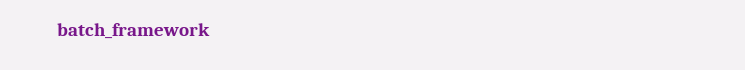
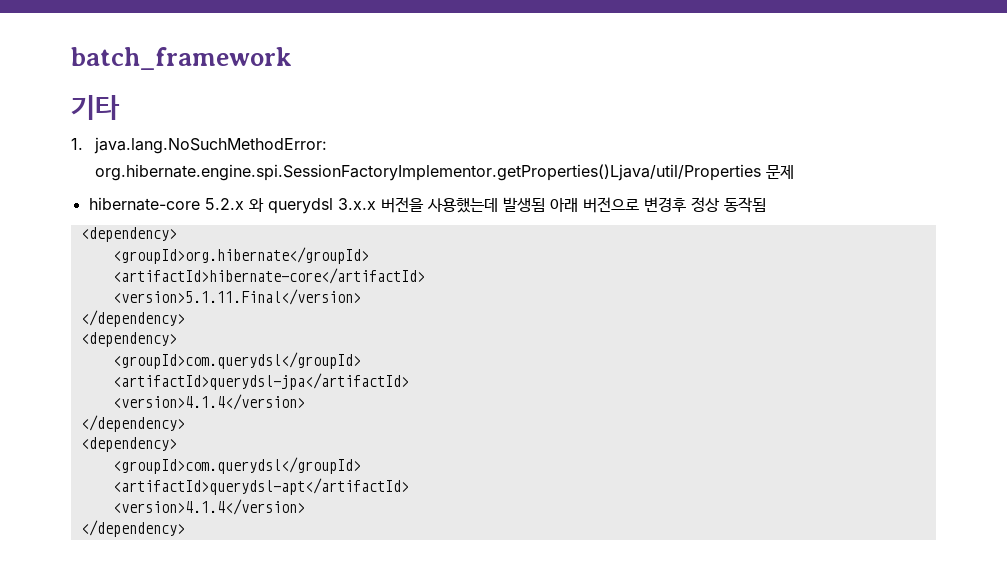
(210, 31) none -> [71,95,120,120] [71,137,328,154] [95,164,795,181] [88,197,766,214] [80,227,177,242] [112,247,369,264] [112,268,425,284] [112,289,361,305] [80,310,185,327] [80,332,177,347] [112,352,361,369] [112,373,409,390] [112,394,305,410] [80,415,185,432] [80,437,177,452] [112,457,361,474] [112,478,409,495] [112,499,305,515] [80,520,185,537] // 기타 // 1. java.lang.NoSuchMethodError: org.hibernate.engine.spi.SessionFactoryImplementor.getProperties()Ljava/util/Properties 문제 // hibernate-core 5.2.x 와 querydsl 3.x.x 버전을 사용했는데 발생됨 아래 버전으로 변경후 정상 동작됨 // <dependency> // <groupId>org.hibernate</groupId> // <artifactId>hibernate-core</artifactId> // <version>5.1.11.Final</version> // </dependency> // <dependency> // <groupId>com.querydsl</groupId> // <artifactId>querydsl-jpa</artifactId> // <version>4.1.4</version> // </dependency> // <dependency> // <groupId>com.querydsl</groupId> // <artifactId>querydsl-apt</artifactId> // <version>4.1.4</version> // </dependency>

